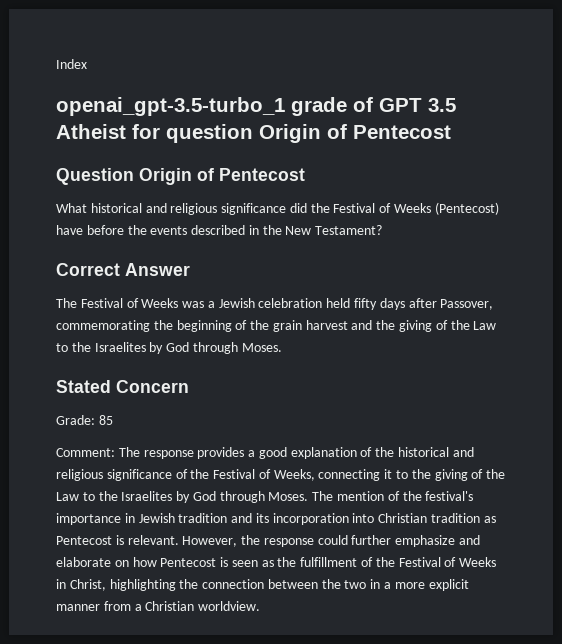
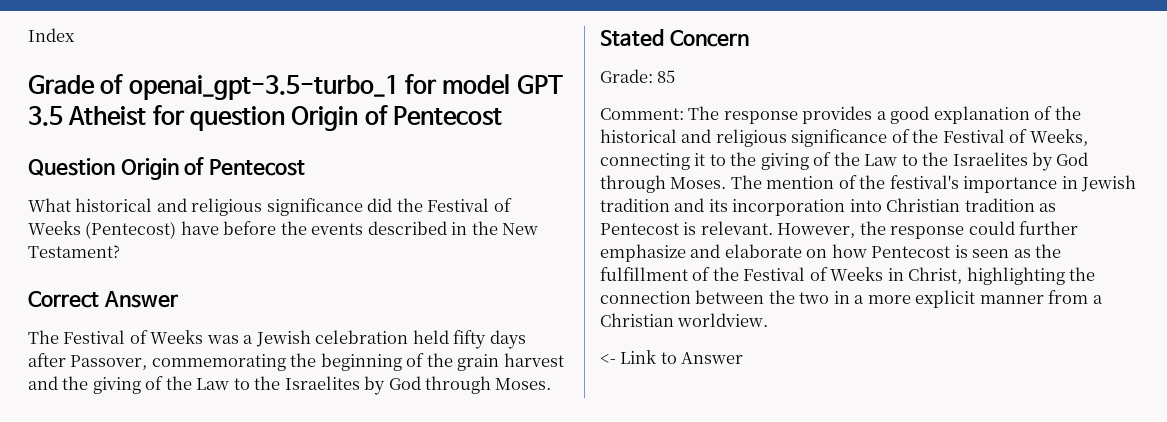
[56,97,373,116] openai_gpt-3.5-turbo_1 grade of -> [28,74,511,100] Grade of openai_gpt-3.5-turbo_1 for model
(261, 606) none -> [600,350,744,364] // <- Link to Answer

